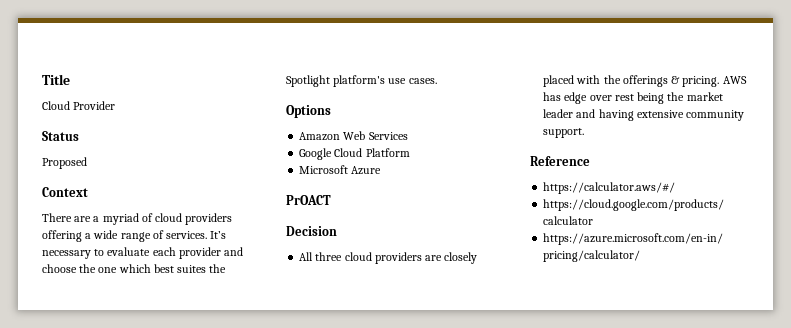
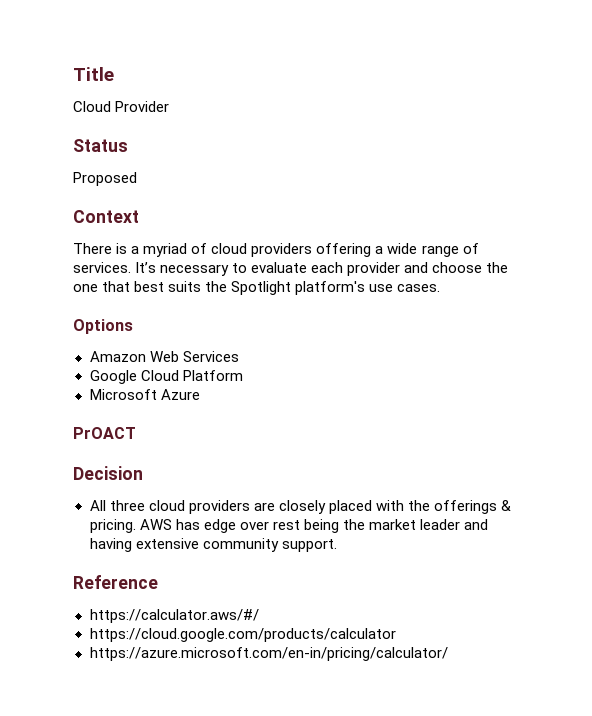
[74,216,92,222] are -> [116,243,128,254] is
[118,264,207,273] which best suites -> [102,281,202,292] that best suits

